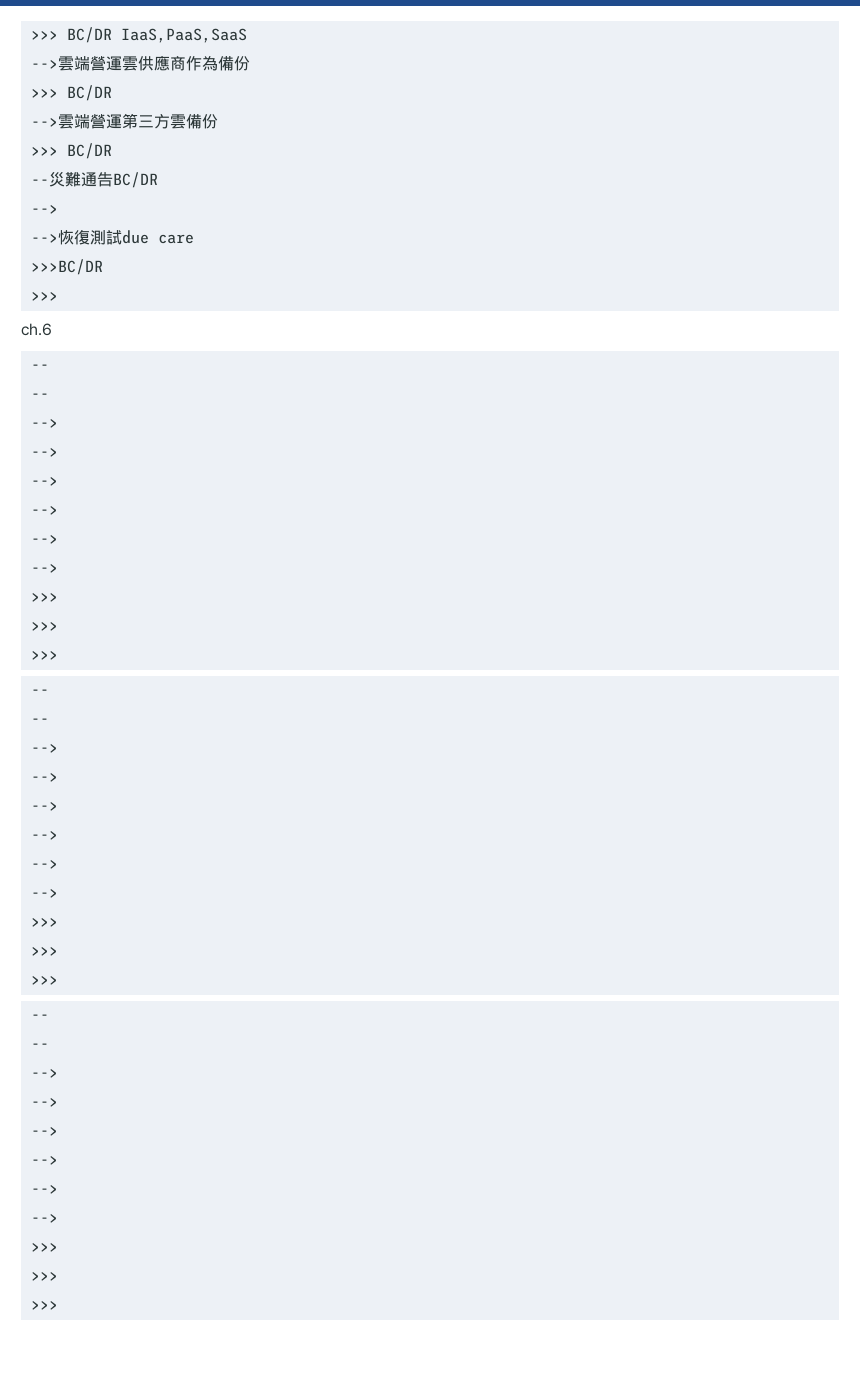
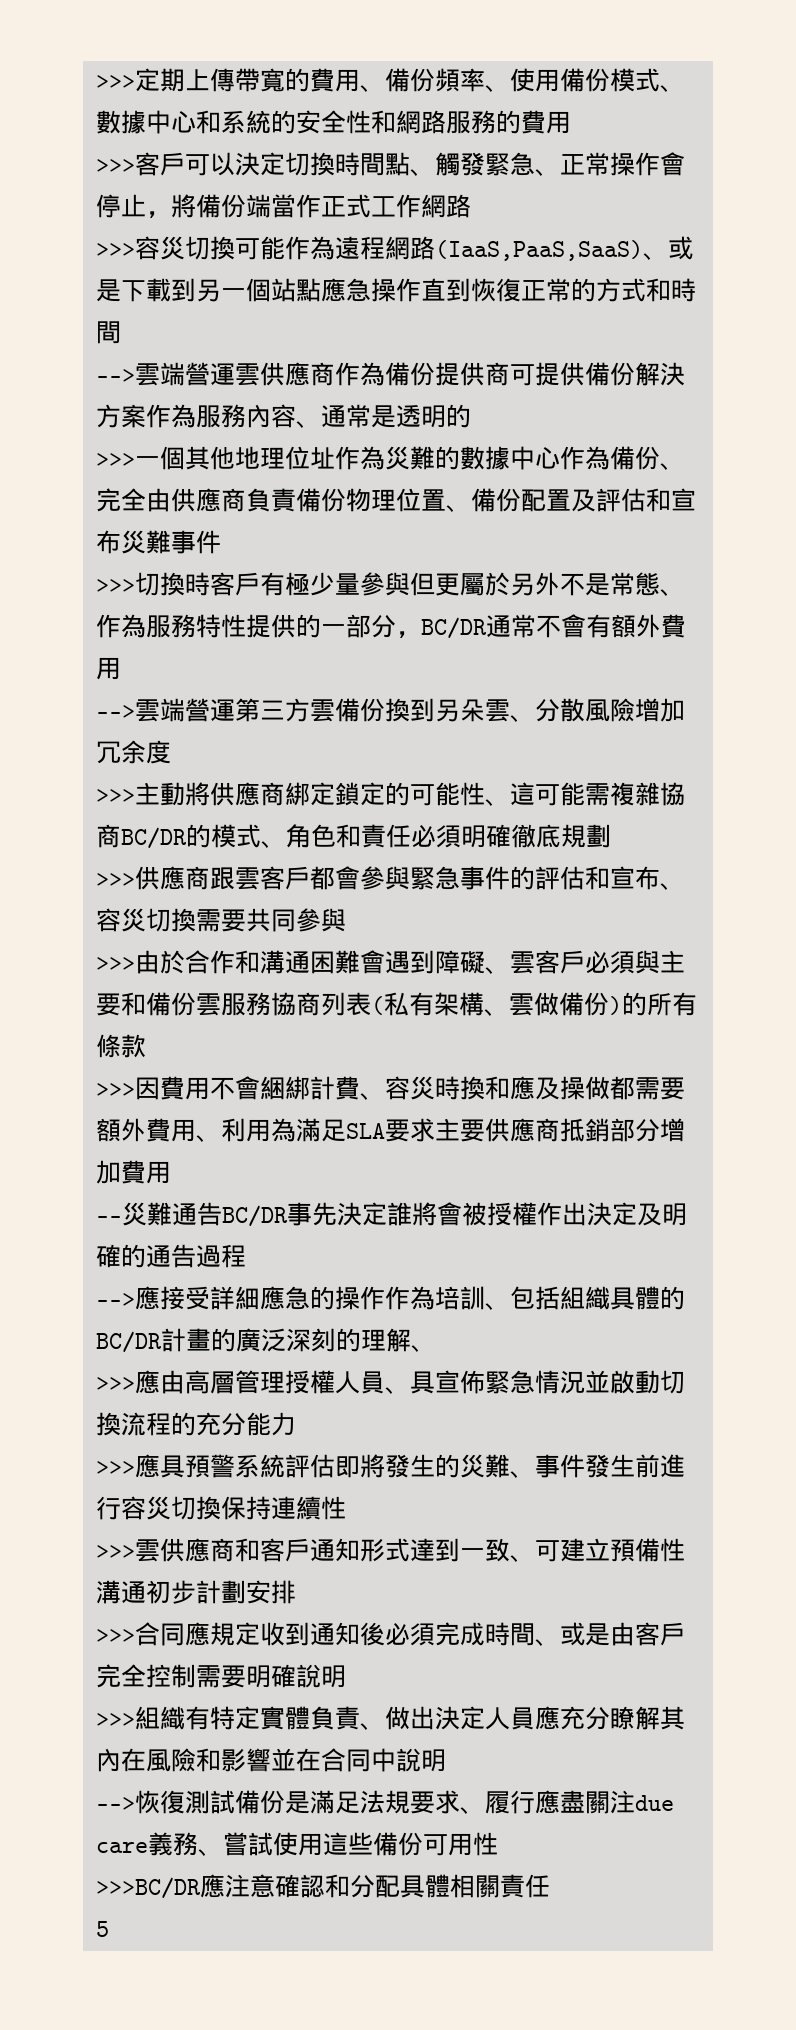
[30,27,247,43] >>> BC/DR IaaS,PaaS,SaaS -> [95,68,685,92] [95,110,571,134] [95,152,685,176] [95,194,471,219] [95,236,693,261] [95,278,696,302] [95,321,121,344] >>>定期上傳帶寬的費用、備份頻率、使用備份模式、數據中心和系統的安全性和網路服務的費用 // >>>客戶可以決定切換時間點、觸發緊急、正常操作會停止，將備份端當作正式工作網路 // >>>容災切換可能作為遠程網路(IaaS,PaaS,SaaS)、或是下載到另一個站點應急操作直到恢復正常的方式和時間
[30,85,112,101] // >>> BC/DR -> [434,362,685,386] [95,404,471,428] [95,446,685,470] [95,488,696,512] [95,530,221,554] [95,572,685,596] [95,614,686,639] [95,657,121,680] 提供商可提供備份解決方案作為服務內容、通常是透明的 // >>>一個其他地理位址作為災難的數據中心作為備份、完全由供應商負責備份物理位置、備份配置及評估和宣布災難事件 // >>>切換時客戶有極少量參與但更屬於另外不是常態、作為服務特性提供的一部分，BC/DR通常不會有額外費用
[30,143,112,159] [30,172,158,188] [30,205,58,214] [30,230,194,245] [30,259,103,275] [30,292,58,301] [21,323,52,336] [30,364,49,370] [30,393,49,399] [30,419,58,428] [30,448,58,457] [30,477,58,486] [30,506,58,515] [30,535,58,544] [30,564,58,573] [30,593,58,602] [30,622,58,631] [30,651,58,660] [30,689,49,695] [30,718,49,724] [30,744,58,753] [30,773,58,782] [30,802,58,811] [30,831,58,840] [30,860,58,869] [30,889,58,898] [30,918,58,927] [30,947,58,956] [30,976,58,985] [30,1014,49,1020] [30,1043,49,1049] [30,1069,58,1078] [30,1098,58,1107] [30,1127,58,1136] [30,1156,58,1165] [30,1185,58,1194] [30,1214,58,1223] [30,1243,58,1252] [30,1272,58,1281] [30,1301,58,1310] // >>> BC/DR // --災難通告BC/DR // --> // -->恢復測試due care // >>>BC/DR // >>> // ch.6 // -- // -- // --> // --> // --> // --> // --> // --> // >>> // >>> // >>> // -- // -- // --> // --> // --> // --> // --> // --> // >>> // >>> // >>> // -- // -- // --> // --> // --> // --> // --> // --> // >>> // >>> // >>> -> [384,698,685,722] [95,740,171,764] [95,782,685,806] [95,824,611,849] [95,866,685,890] [95,908,346,932] [95,950,685,974] [95,992,697,1016] [95,1034,146,1058] [95,1076,685,1100] [95,1118,685,1142] [95,1160,171,1184] [95,1202,687,1227] [95,1244,246,1268] [95,1286,685,1310] [95,1328,436,1353] [95,1370,685,1394] [95,1412,296,1436] [95,1454,685,1478] [95,1496,346,1520] [95,1538,685,1562] [95,1580,296,1604] [95,1622,685,1646] [95,1664,346,1688] [95,1706,685,1730] [95,1748,446,1772] [95,1790,674,1814] [95,1832,498,1856] [95,1874,550,1899] [95,1921,109,1937] 換到另朵雲、分散風險增加冗余度 // >>>主動將供應商綁定鎖定的可能性、這可能需複雜協商BC/DR的模式、角色和責任必須明確徹底規劃 // >>>供應商跟雲客戶都會參與緊急事件的評估和宣布、容災切換需要共同參與 // >>>由於合作和溝通困難會遇到障礙、雲客戶必須與主要和備份雲服務協商列表(私有架構、雲做備份)的所有條款 // >>>因費用不會綑綁計費、容災時換和應及操做都需要額外費用、利用為滿足SLA要求主要供應商抵銷部分增加費用 // --災難通告BC/DR事先決定誰將會被授權作出決定及明確的通告過程 // -->應接受詳細應急的操作作為培訓、包括組織具體的BC/DR計畫的廣泛深刻的理解、 // >>>應由高層管理授權人員、具宣佈緊急情況並啟動切換流程的充分能力 // >>>應具預警系統評估即將發生的災難、事件發生前進行容災切換保持連續性 // >>>雲供應商和客戶通知形式達到一致、可建立預備性溝通初步計劃安排 // >>>合同應規定收到通知後必須完成時間、或是由客戶完全控制需要明確說明 // >>>組織有特定實體負責、做出決定人員應充分瞭解其內在風險和影響並在合同中說明 // -->恢復測試備份是滿足法規要求、履行應盡關注due care義務、嘗試使用這些備份可用性 // >>>BC/DR應注意確認和分配具體相關責任 // 5

